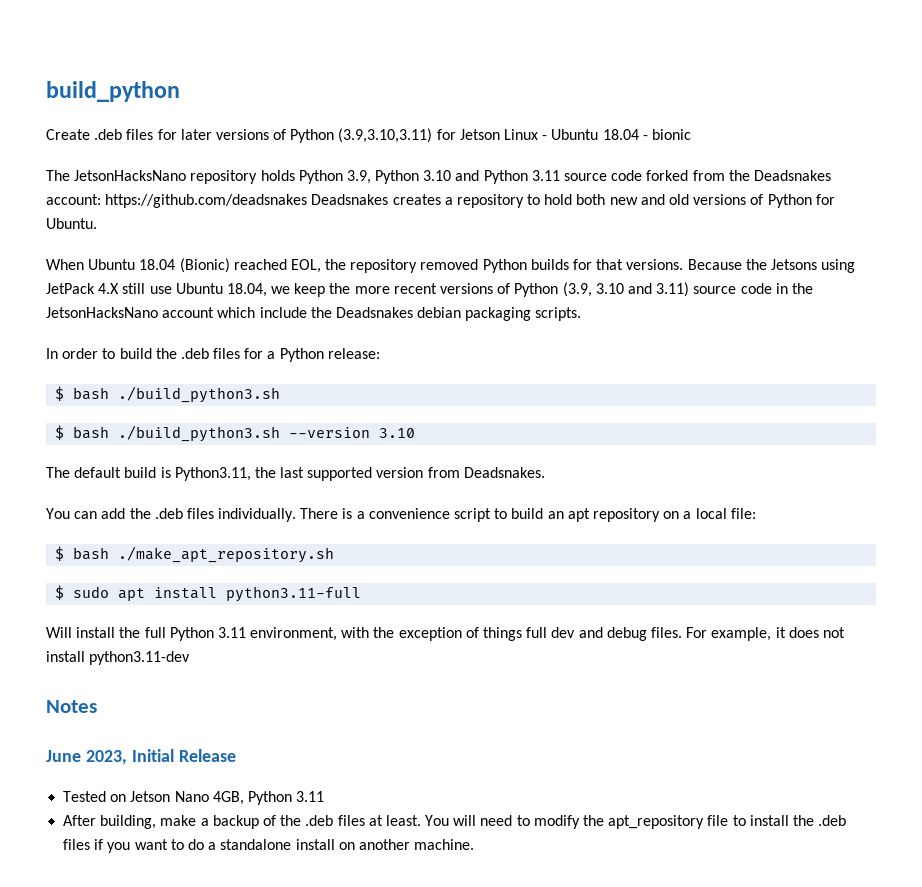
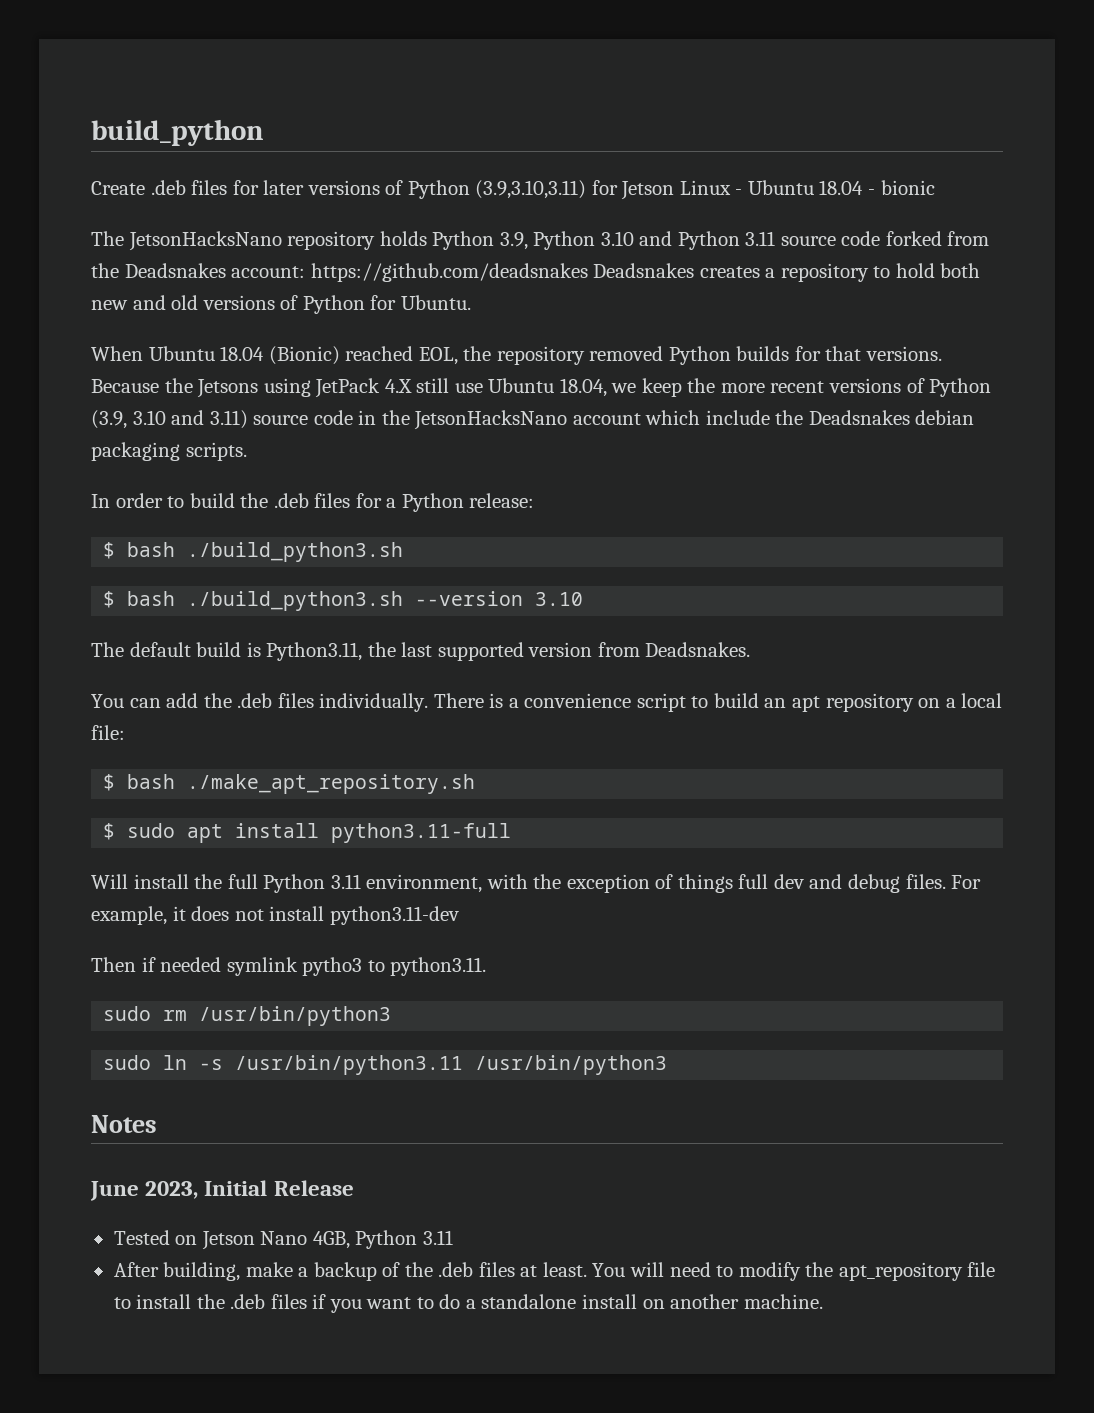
(191, 658) none -> [91,957,487,976] [103,1006,392,1026] [103,1055,668,1075] // Then if needed symlink pytho3 to python3.11. // sudo rm /usr/bin/python3 // sudo ln -s /usr/bin/python3.11 /usr/bin/python3

